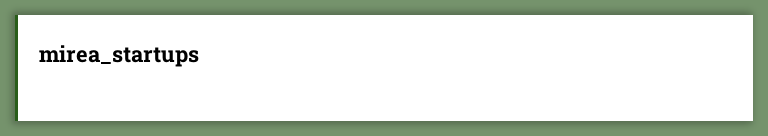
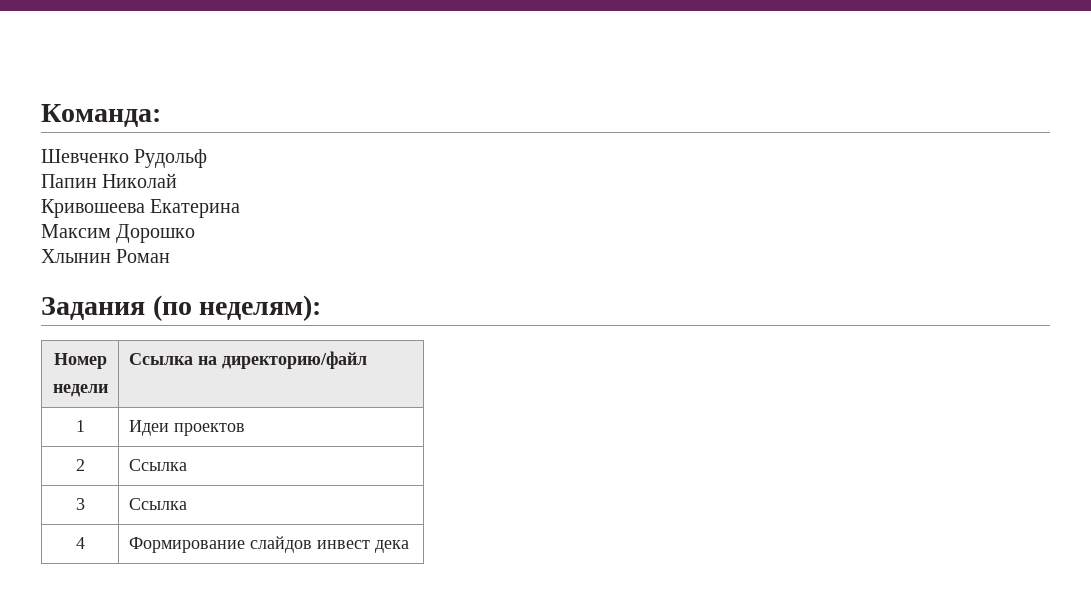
[39,45,199,67] mirea_startups -> [41,104,161,127] [41,149,208,168] [41,173,178,188] [41,199,241,218] [41,224,196,243] [41,249,171,263] [41,295,322,321] [53,353,107,369] [52,384,108,397] [128,351,367,369] [75,420,85,432] [128,420,245,436] [75,459,85,471] [128,459,187,471] [75,498,85,510] [128,498,187,510] [75,537,85,549] [128,536,409,553] Команда: // Шевченко Рудольф // Папин Николай // Кривошеева Екатерина // Максим Дорошко // Хлынин Роман // Задания (по неделям): // Номер // недели | Ссылка на директорию/файл // 1 | Идеи проектов // 2 | Ссылка // 3 | Ссылка // 4 | Формирование слайдов инвест дека

